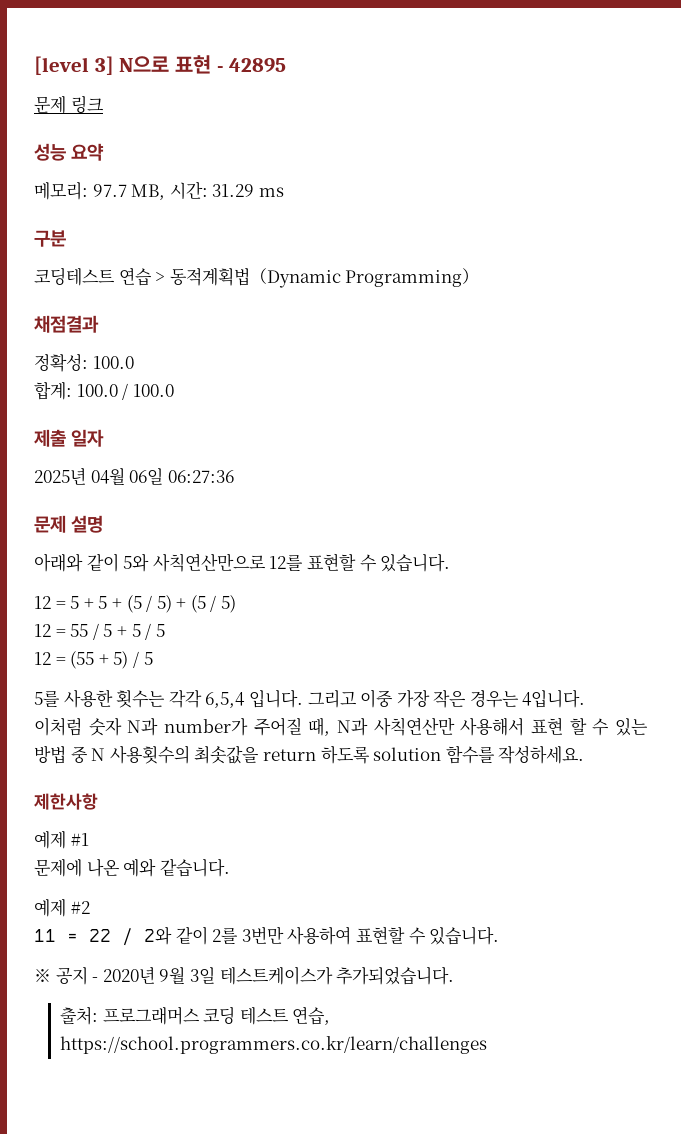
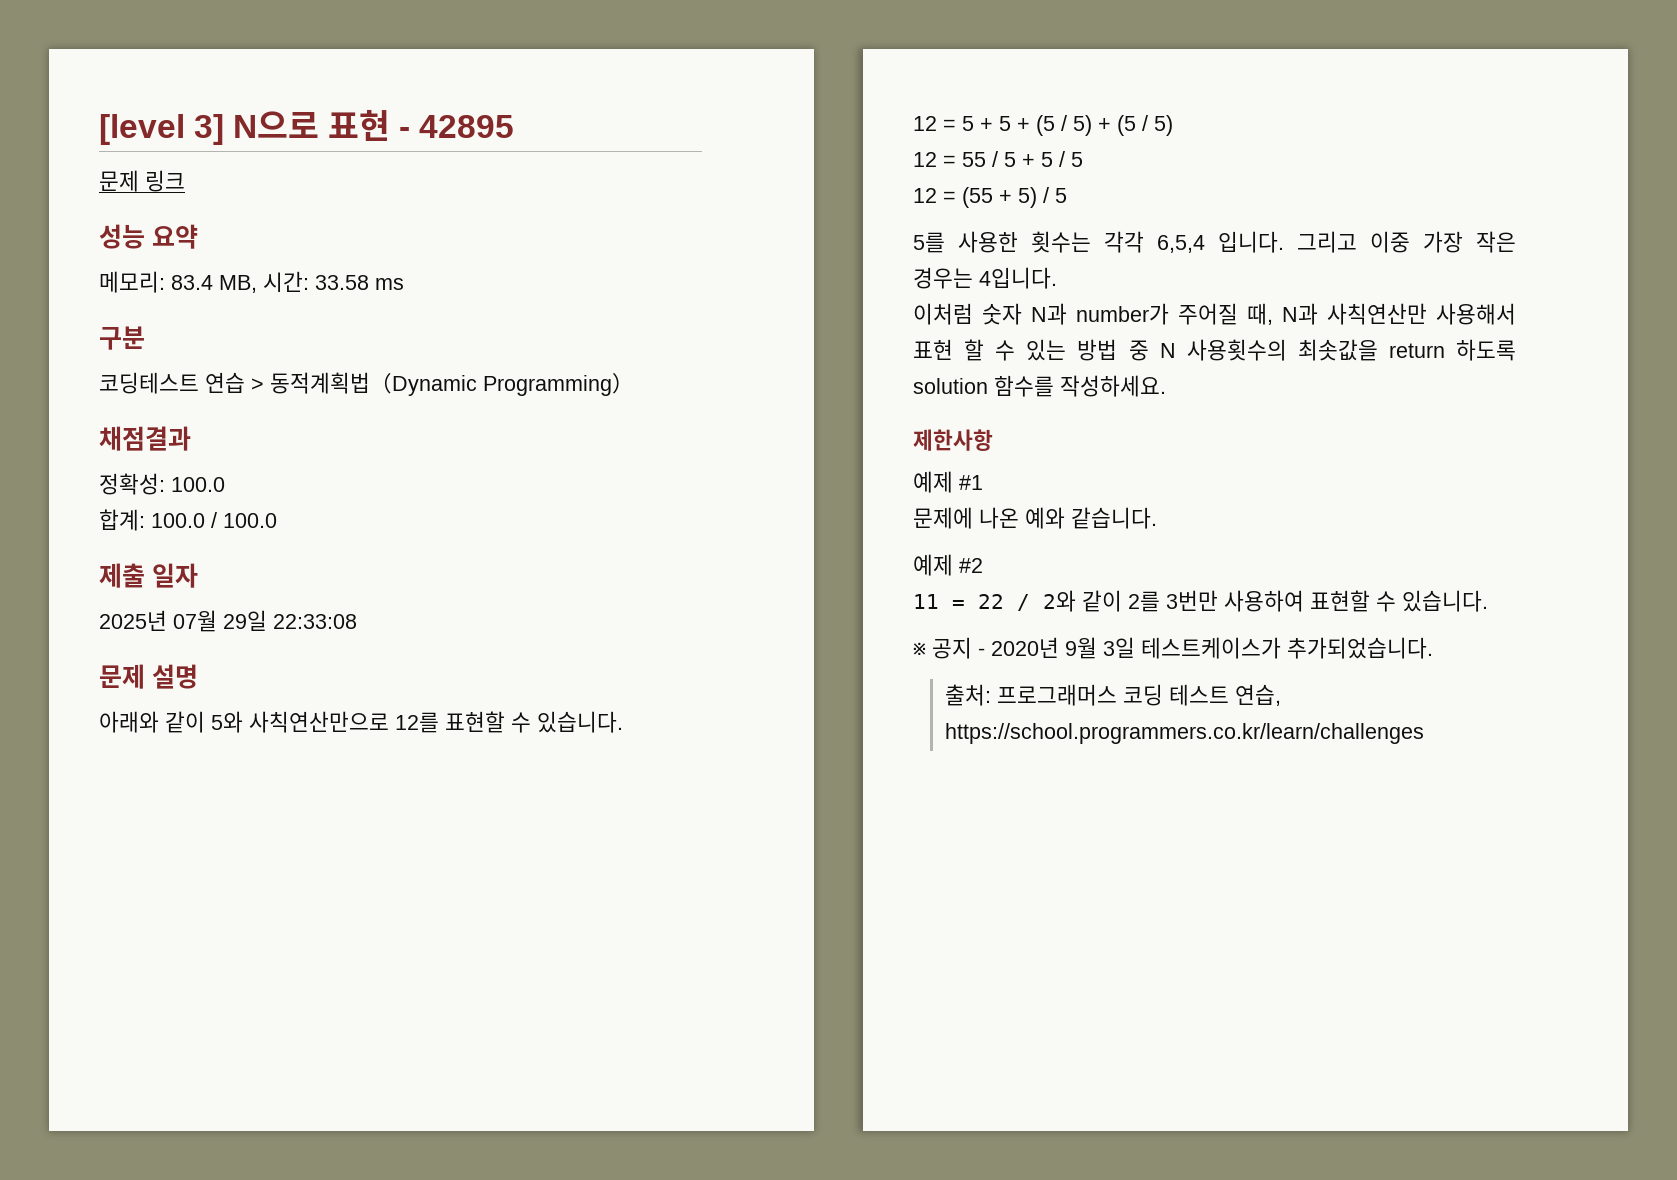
[92,184,127,197] 97.7 -> [171,275,213,290] 83.4
[212,184,255,197] 31.29 -> [315,275,369,290] 33.58
[90,468,234,485] 04월 06일 06:27:36 -> [173,610,357,632] 07월 29일 22:33:08

